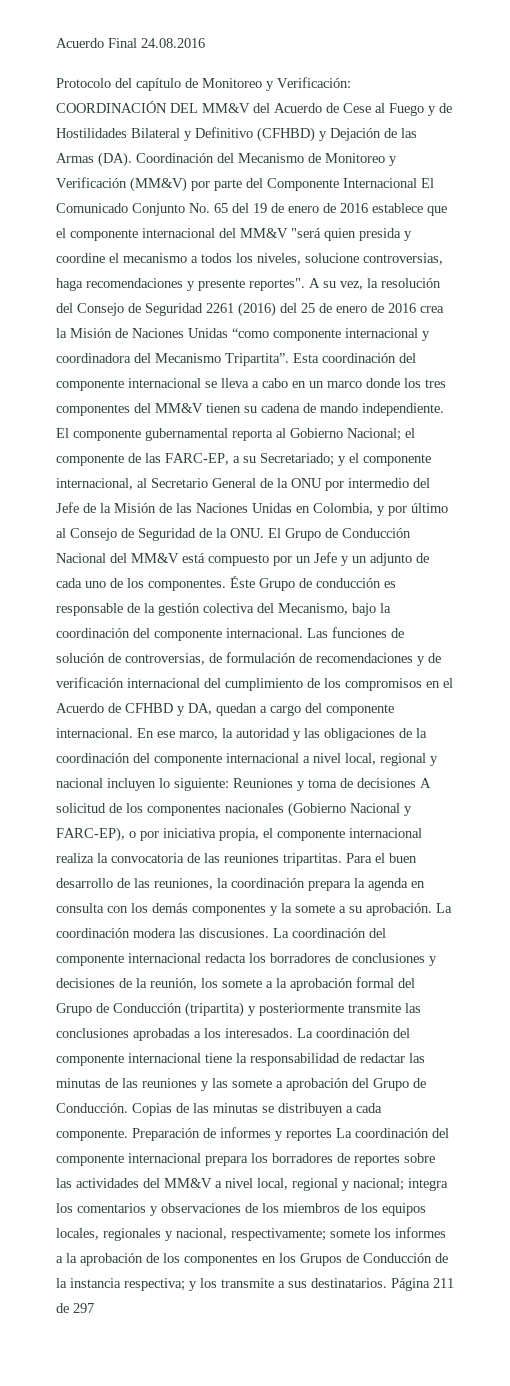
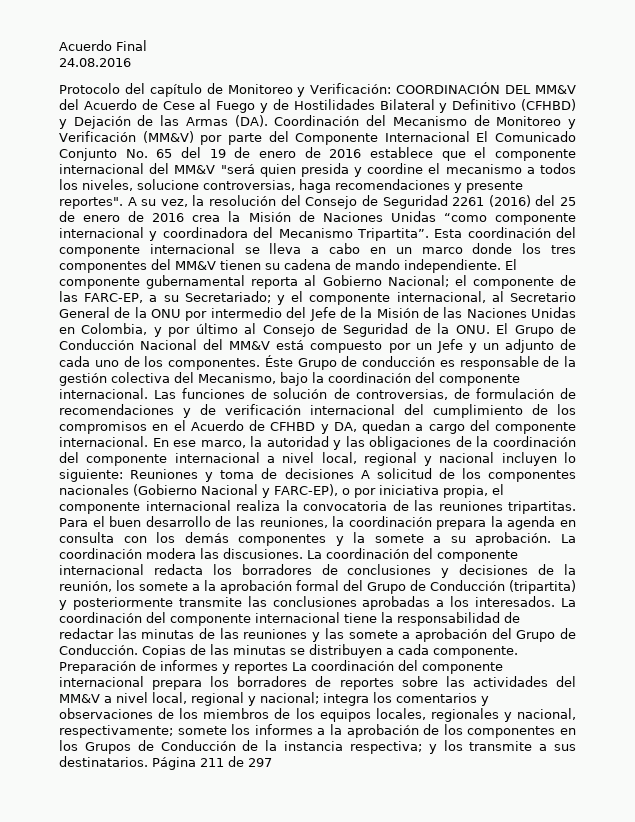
(137, 43) none -> (147, 45) //

